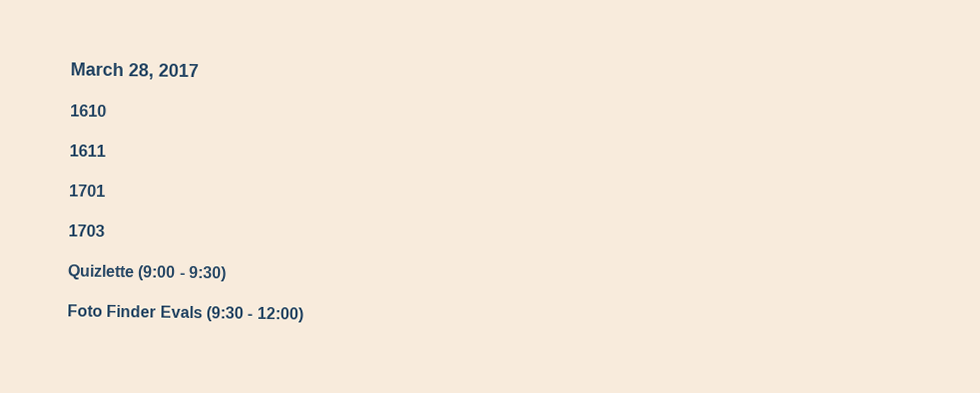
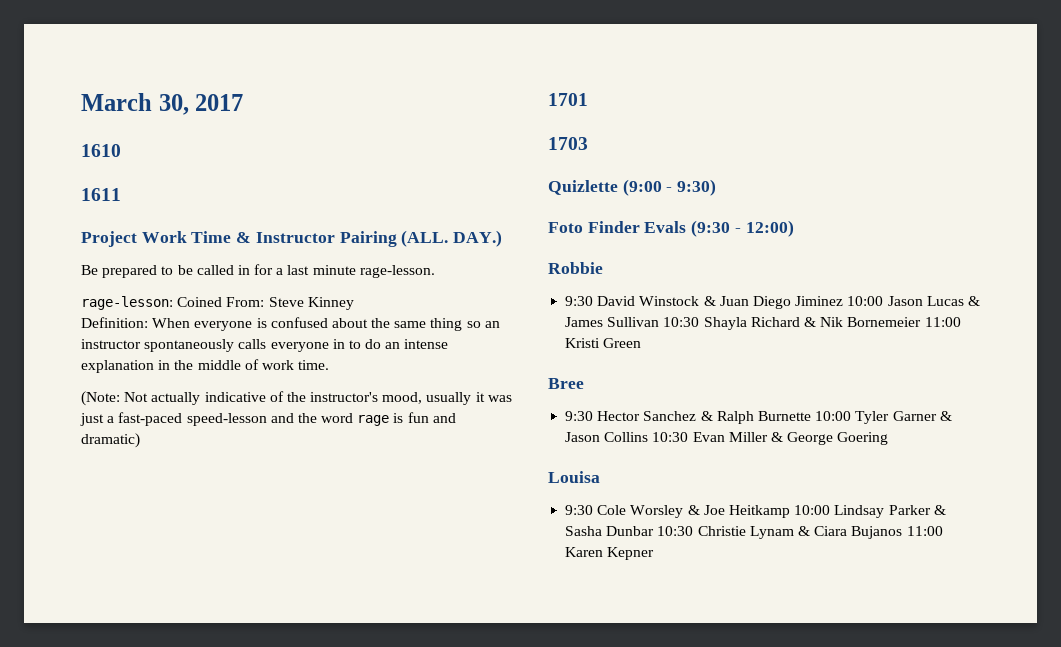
[128,63,154,80] 28, -> [158,94,189,115] 30,
(106, 150) none -> [81,230,503,247] [81,264,435,278] [81,296,354,310] [81,317,500,331] [81,339,449,352] [81,359,330,373] [81,391,512,406] [80,412,456,426] [81,433,140,448] // Project Work Time & Instructor Pairing (ALL. DAY.) // Be prepared to be called in for a last minute rage-lesson. // rage-lesson: Coined From: Steve Kinney // Definition: When everyone is confused about the same thing so an instructor spontaneously calls everyone in to do an intense explanation in the middle of work time. // (Note: Not actually indicative of the instructor's mood, usually it was just a fast-paced speed-lesson and the word rage is fun and dramatic)
(304, 314) none -> [548,262,603,274] [565,296,980,309] [565,317,961,330] [565,338,642,348] [548,378,584,389] [565,411,952,424] [565,432,889,445] [548,471,600,483] [565,505,946,518] [565,526,943,539] [565,547,655,560] // Robbie // 9:30 David Winstock & Juan Diego Jiminez 10:00 Jason Lucas & James Sullivan 10:30 Shayla Richard & Nik Bornemeier 11:00 Kristi Green // Bree // 9:30 Hector Sanchez & Ralph Burnette 10:00 Tyler Garner & Jason Collins 10:30 Evan Miller & George Goering // Louisa // 9:30 Cole Worsley & Joe Heitkamp 10:00 Lindsay Parker & Sasha Dunbar 10:30 Christie Lynam & Ciara Bujanos 11:00 Karen Kepner

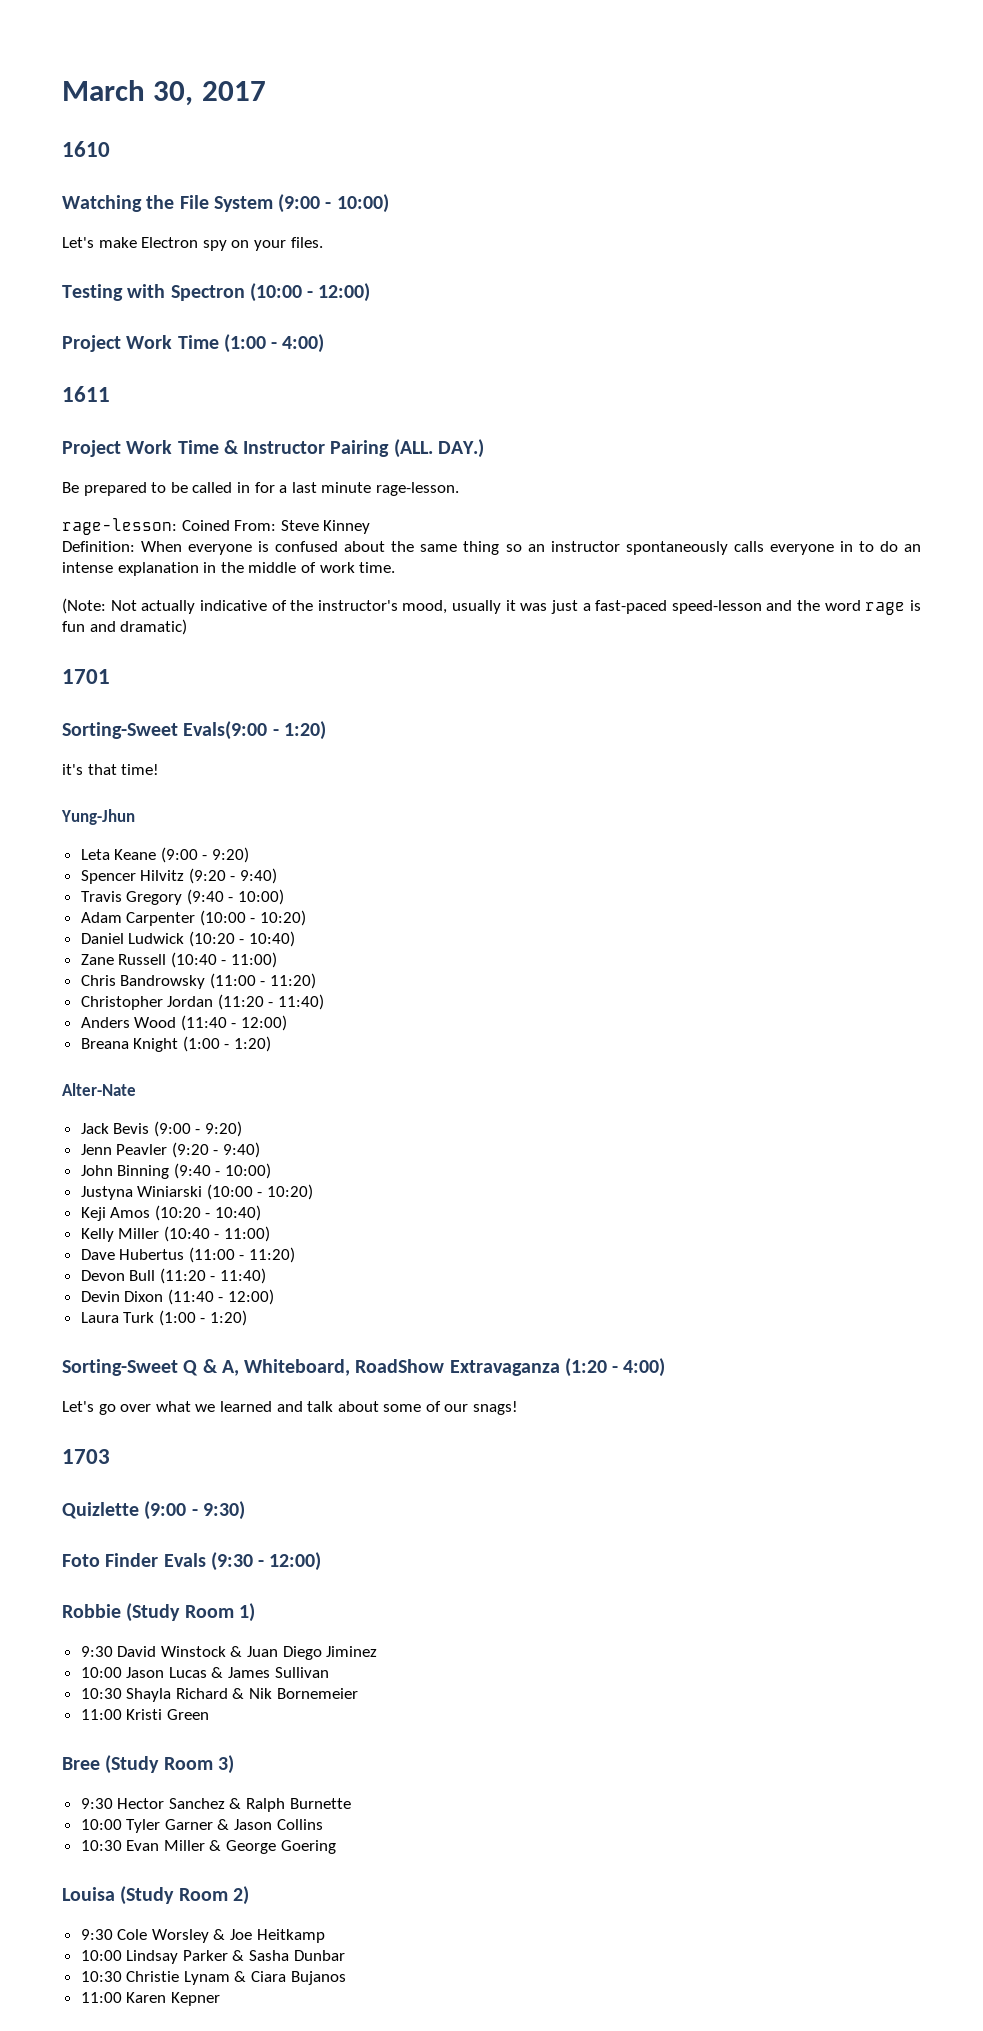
(121, 150) none -> [62,194,389,213] [62,237,323,251] [62,283,371,302] [62,334,325,353] // Watching the File System (9:00 - 10:00) // Let's make Electron spy on your files. // Testing with Spectron (10:00 - 12:00) // Project Work Time (1:00 - 4:00)
(588, 99) none -> [62,721,326,740] [62,764,160,775] [61,809,135,825] [80,847,250,863] [80,868,278,884] [80,889,285,905] [80,910,307,926] [80,931,296,947] [80,952,278,968] [80,973,317,989] [80,994,325,1010] [80,1015,288,1031] [80,1036,272,1052] [62,1083,136,1096] [80,1121,243,1137] [80,1142,261,1158] [80,1163,272,1179] [80,1184,314,1200] [80,1205,262,1221] [80,1226,271,1242] [80,1247,296,1263] [80,1268,267,1284] [80,1289,275,1305] [80,1310,248,1326] [62,1358,666,1377] [62,1401,519,1415] // Sorting-Sweet Evals(9:00 - 1:20) // it's that time! // Yung-Jhun // Leta Keane (9:00 - 9:20) // Spencer Hilvitz (9:20 - 9:40) // Travis Gregory (9:40 - 10:00) // Adam Carpenter (10:00 - 10:20) // Daniel Ludwick (10:20 - 10:40) // Zane Russell (10:40 - 11:00) // Chris Bandrowsky (11:00 - 11:20) // Christopher Jordan (11:20 - 11:40) // Anders Wood (11:40 - 12:00) // Breana Knight (1:00 - 1:20) // Alter-Nate // Jack Bevis (9:00 - 9:20) // Jenn Peavler (9:20 - 9:40) // John Binning (9:40 - 10:00) // Justyna Winiarski (10:00 - 10:20) // Keji Amos (10:20 - 10:40) // Kelly Miller (10:40 - 11:00) // Dave Hubertus (11:00 - 11:20) // Devon Bull (11:20 - 11:40) // Devin Dixon (11:40 - 12:00) // Laura Turk (1:00 - 1:20) // Sorting-Sweet Q & A, Whiteboard, RoadShow Extravaganza (1:20 - 4:00) // Let's go over what we learned and talk about some of our snags!
(603, 268) none -> [126,1603,255,1622] (Study Room 1)
(844, 301) none -> (378, 1651) //
(660, 322) none -> (329, 1672) //
(922, 322) none -> (358, 1693) //
(584, 383) none -> [105,1755,234,1774] (Study Room 3)
(811, 416) none -> (351, 1803) //
(649, 437) none -> (323, 1824) //
(600, 477) none -> [120,1886,249,1905] (Study Room 2)
(790, 511) none -> (325, 1936) //
(655, 531) none -> (345, 1955) //
(903, 532) none -> (346, 1978) //

